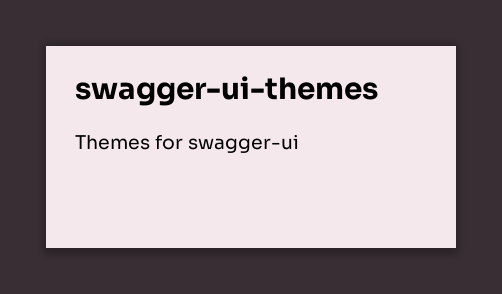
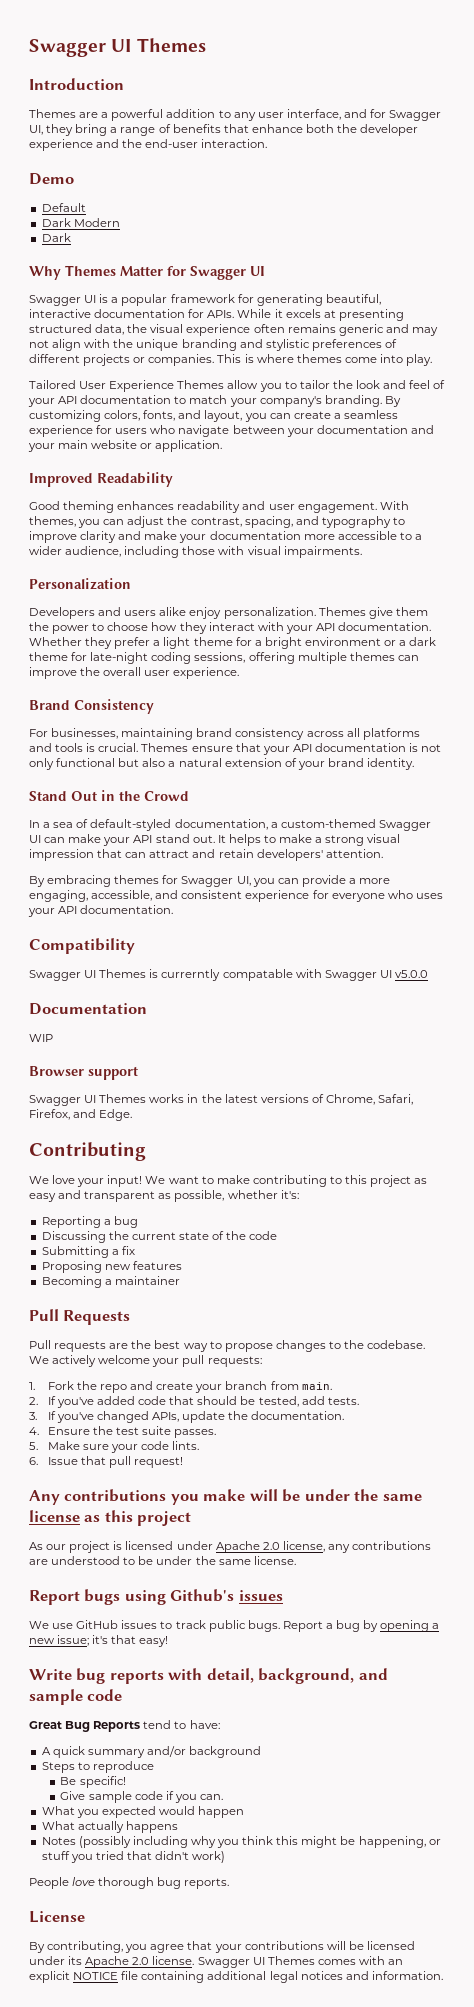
[75,76,378,106] [75,134,300,153] swagger-ui-themes // Themes for swagger-ui -> [29,38,206,57] [29,78,124,90] [29,109,442,121] [29,124,419,136] [29,139,268,151] [29,173,74,185] [41,203,86,212] [41,218,120,227] [41,233,71,242] [29,265,265,280] [29,294,381,306] [29,309,404,321] [29,324,438,336] [29,339,397,351] [29,354,433,366] [29,380,446,392] [28,395,401,407] [29,410,398,422] [29,425,434,437] [28,440,223,452] [29,472,173,487] [29,501,409,513] [29,516,405,528] [29,531,422,543] [29,546,362,558] [29,578,131,590] [29,607,428,619] [29,622,432,634] [29,637,437,649] [29,652,419,664] [29,667,240,679] [29,699,154,714] [29,728,420,740] [29,743,442,755] [29,758,415,770] [29,790,189,801] [29,819,431,831] [29,834,401,846] [29,849,383,861] [29,875,391,887] [29,890,443,902] [28,905,174,917] [29,938,135,954] [29,969,428,981] [29,1003,147,1015] [29,1034,53,1042] [29,1066,138,1080] [29,1094,414,1106] [29,1109,133,1121] [29,1142,146,1161] [29,1175,428,1187] [29,1190,299,1202] [41,1216,138,1228] [41,1231,278,1243] [41,1246,135,1258] [41,1261,182,1273] [41,1276,180,1288] [29,1309,131,1325] [29,1340,426,1352] [29,1355,262,1367] [29,1381,332,1393] [29,1396,359,1408] [29,1411,345,1423] [29,1426,217,1438] [29,1441,200,1453] [29,1456,184,1468] [29,1489,422,1505] [29,1510,192,1526] [29,1541,432,1553] [29,1556,296,1565] [29,1589,283,1605] [29,1620,440,1632] [29,1635,169,1647] [29,1668,388,1684] [29,1689,123,1705] [29,1720,220,1732] [41,1746,262,1758] [41,1761,154,1773] [60,1776,126,1788] [60,1791,223,1803] [41,1806,245,1818] [41,1821,178,1833] [41,1836,441,1848] [41,1851,226,1863] [29,1877,230,1889] [29,1911,85,1923] [29,1941,415,1953] [29,1956,404,1968] [29,1971,443,1983] Swagger UI Themes // Introduction // Themes are a powerful addition to any user interface, and for Swagger UI, they bring a range of benefits that enhance both the developer experience and the end-user interaction. // Demo // Default // Dark Modern // Dark // Why Themes Matter for Swagger UI // Swagger UI is a popular framework for generating beautiful, interactive documentation for APIs. While it excels at presenting structured data, the visual experience often remains generic and may not align with the unique branding and stylistic preferences of different projects or companies. This is where themes come into play. // Tailored User Experience Themes allow you to tailor the look and feel of your API documentation to match your company's branding. By customizing colors, fonts, and layout, you can create a seamless experience for users who navigate between your documentation and your main website or application. // Improved Readability // Good theming enhances readability and user engagement. With themes, you can adjust the contrast, spacing, and typography to improve clarity and make your documentation more accessible to a wider audience, including those with visual impairments. // Personalization // Developers and users alike enjoy personalization. Themes give them the power to choose how they interact with your API documentation. Whether they prefer a light theme for a bright environment or a dark theme for late-night coding sessions, offering multiple themes can improve the overall user experience. // Brand Consistency // For businesses, maintaining brand consistency across all platforms and tools is crucial. Themes ensure that your API documentation is not only functional but also a natural extension of your brand identity. // Stand Out in the Crowd // In a sea of default-styled documentation, a custom-themed Swagger UI can make your API stand out. It helps to make a strong visual impression that can attract and retain developers' attention. // By embracing themes for Swagger UI, you can provide a more engaging, accessible, and consistent experience for everyone who uses your API documentation. // Compatibility // Swagger UI Themes is currerntly compatable with Swagger UI v5.0.0 // Documentation // WIP // Browser support // Swagger UI Themes works in the latest versions of Chrome, Safari, Firefox, and Edge. // Contributing // We love your input! We want to make contributing to this project as easy and transparent as possible, whether it's: // Reporting a bug // Discussing the current state of the code // Submitting a fix // Proposing new features // Becoming a maintainer // Pull Requests // Pull requests are the best way to propose changes to the codebase. We actively welcome your pull requests: // 1. Fork the repo and create your branch from main. // 2. If you've added code that should be tested, add tests. // 3. If you've changed APIs, update the documentation. // 4. Ensure the test suite passes. // 5. Make sure your code lints. // 6. Issue that pull request! // Any contributions you make will be under the same license as this project // As our project is licensed under Apache 2.0 license, any contributions are understood to be under the same license. // Report bugs using Github's issues // We use GitHub issues to track public bugs. Report a bug by opening a new issue; it's that easy! // Write bug reports with detail, background, and sample code // Great Bug Reports tend to have: // A quick summary and/or background // Steps to reproduce // Be specific! // Give sample code if you can. // What you expected would happen // What actually happens // Notes (possibly including why you think this might be happening, or stuff you tried that didn't work) // People love thorough bug reports. // License // By contributing, you agree that your contributions will be licensed under its Apache 2.0 license. Swagger UI Themes comes with an explicit NOTICE file containing additional legal notices and information.

